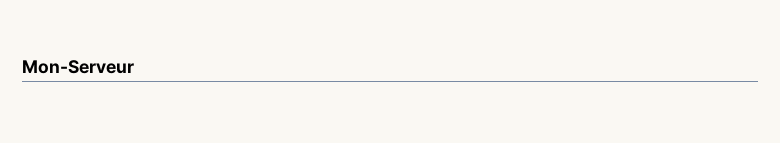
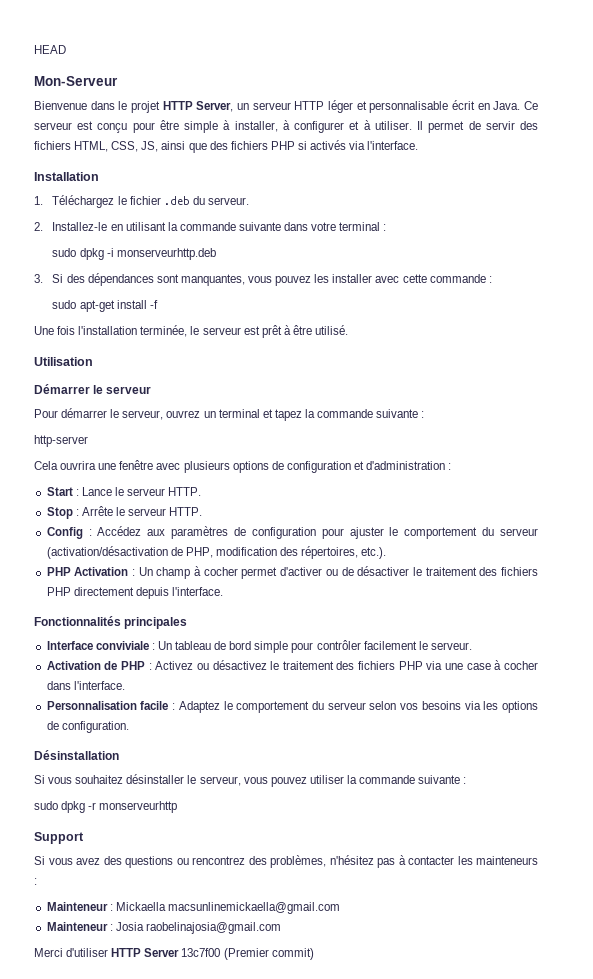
(22, 67) none -> [34,45,66,54] HEAD //
(134, 67) none -> [34,100,539,113] [34,120,539,133] [34,140,419,153] [34,172,99,181] [34,195,249,208] [34,222,387,231] [52,248,216,260] [34,273,492,286] [52,300,158,312] [34,325,349,338] [34,357,93,366] [34,384,152,394] [34,408,425,421] [34,435,88,447] [34,460,452,473] [46,487,202,496] [46,506,203,519] [46,526,539,539] [46,546,387,559] [46,566,538,579] [46,587,223,599] [34,616,188,629] [46,640,472,653] [46,660,539,670] [46,681,125,690] [46,701,538,713] [46,721,129,733] [34,750,119,760] [34,774,467,787] [34,801,178,813] [34,832,84,844] [34,855,538,868] [34,878,37,885] [46,902,340,914] [46,922,281,934] [34,948,314,960] // Bienvenue dans le projet HTTP Server, un serveur HTTP léger et personnalisable écrit en Java. Ce serveur est conçu pour être simple à installer, à configurer et à utiliser. Il permet de servir des fichiers HTML, CSS, JS, ainsi que des fichiers PHP si activés via l'interface. // Installation // 1. Téléchargez le fichier .deb du serveur. // 2. Installez-le en utilisant la commande suivante dans votre terminal : // sudo dpkg -i monserveurhttp.deb // 3. Si des dépendances sont manquantes, vous pouvez les installer avec cette commande : // sudo apt-get install -f // Une fois l'installation terminée, le serveur est prêt à être utilisé. // Utilisation // Démarrer le serveur // Pour démarrer le serveur, ouvrez un terminal et tapez la commande suivante : // http-server // Cela ouvrira une fenêtre avec plusieurs options de configuration et d'administration : // Start : Lance le serveur HTTP. // Stop : Arrête le serveur HTTP. // Config : Accédez aux paramètres de configuration pour ajuster le comportement du serveur (activation/désactivation de PHP, modification des répertoires, etc.). // PHP Activation : Un champ à cocher permet d'activer ou de désactiver le traitement des fichiers PHP directement depuis l'interface. // Fonctionnalités principales // Interface conviviale : Un tableau de bord simple pour contrôler facilement le serveur. // Activation de PHP : Activez ou désactivez le traitement des fichiers PHP via une case à cocher dans l'interface. // Personnalisation facile : Adaptez le comportement du serveur selon vos besoins via les options de configuration. // Désinstallation // Si vous souhaitez désinstaller le serveur, vous pouvez utiliser la commande suivante : // sudo dpkg -r monserveurhttp // Support // Si vous avez des questions ou rencontrez des problèmes, n'hésitez pas à contacter les mainteneurs : // Mainteneur : Mickaella macsunlinemickaella@gmail.com // Mainteneur : Josia raobelinajosia@gmail.com // Merci d'utiliser HTTP Server 13c7f00 (Premier commit)

